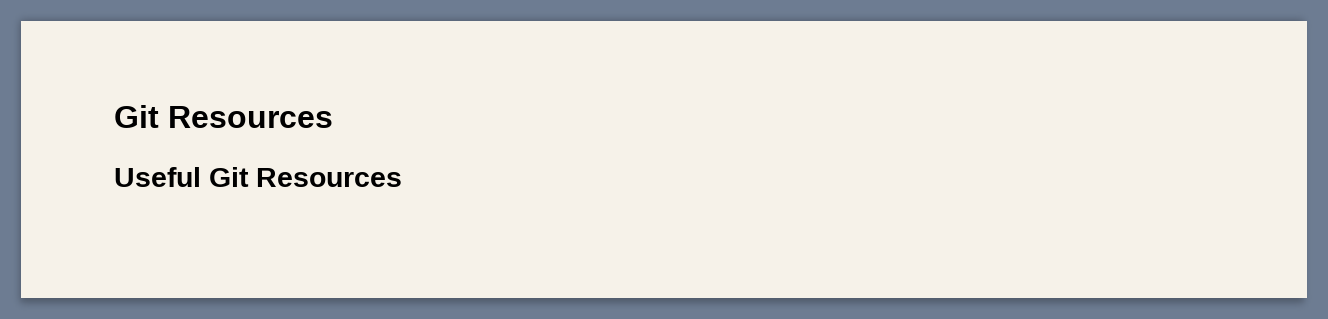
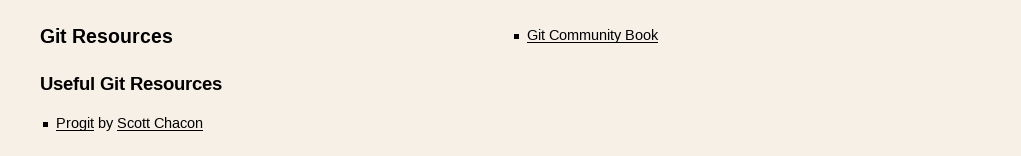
(402, 177) none -> [55,117,203,131] [526,29,659,43] // Progit by Scott Chacon // Git Community Book

